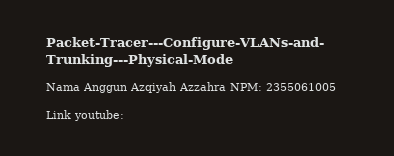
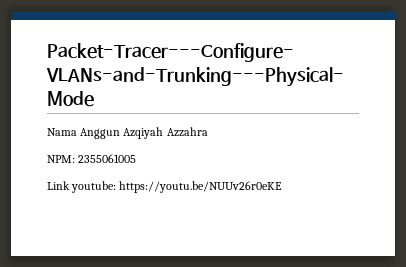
(226, 86) none -> (208, 132) //
(124, 115) none -> [119,181,283,193] https://youtu.be/NUUv26r0eKE

